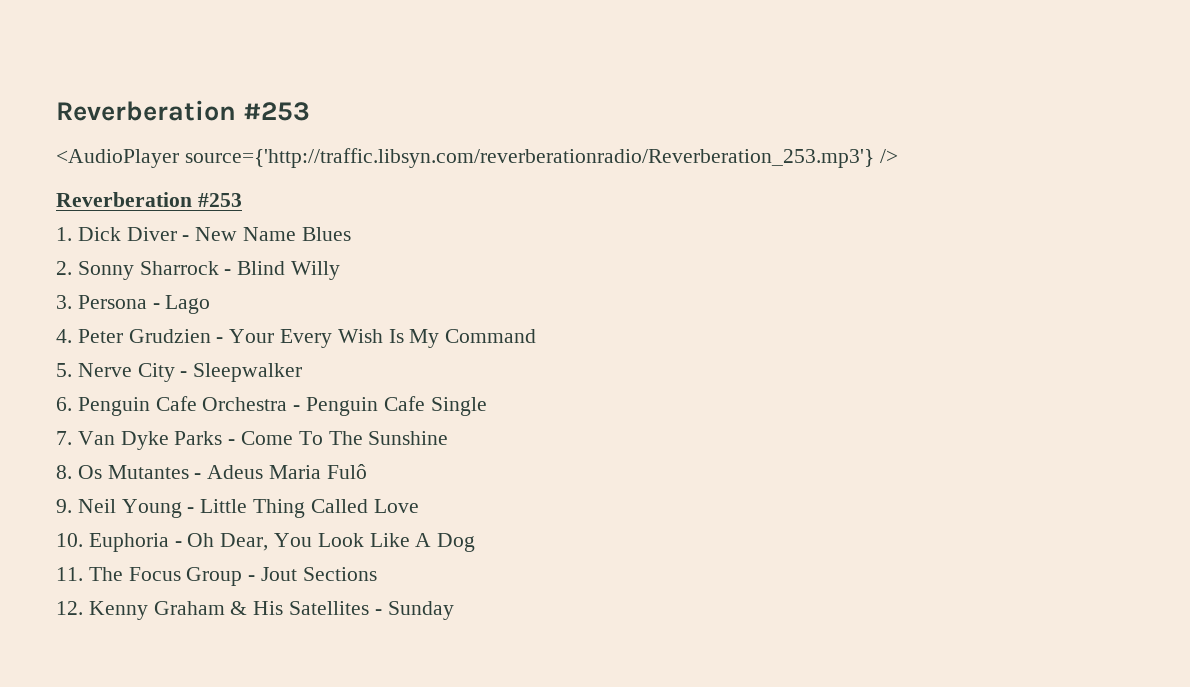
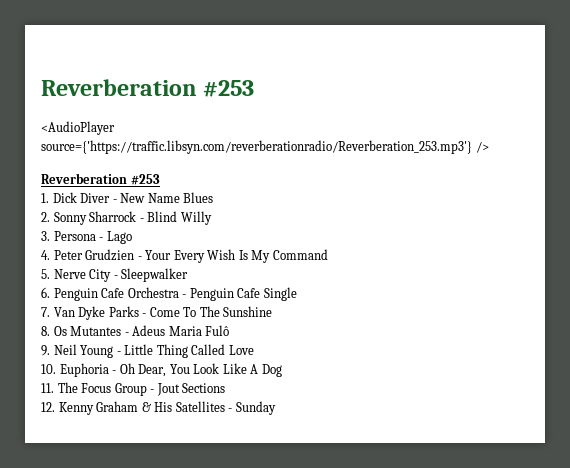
[184,148,874,168] source={'http://traffic.libsyn.com/reverberationradio/Reverberation_253.mp3'} -> [41,140,472,154] source={'https://traffic.libsyn.com/reverberationradio/Reverberation_253.mp3'}

